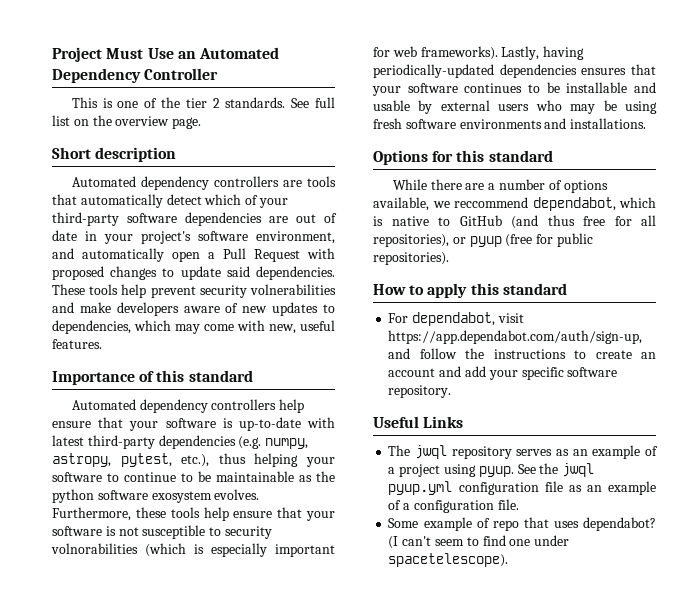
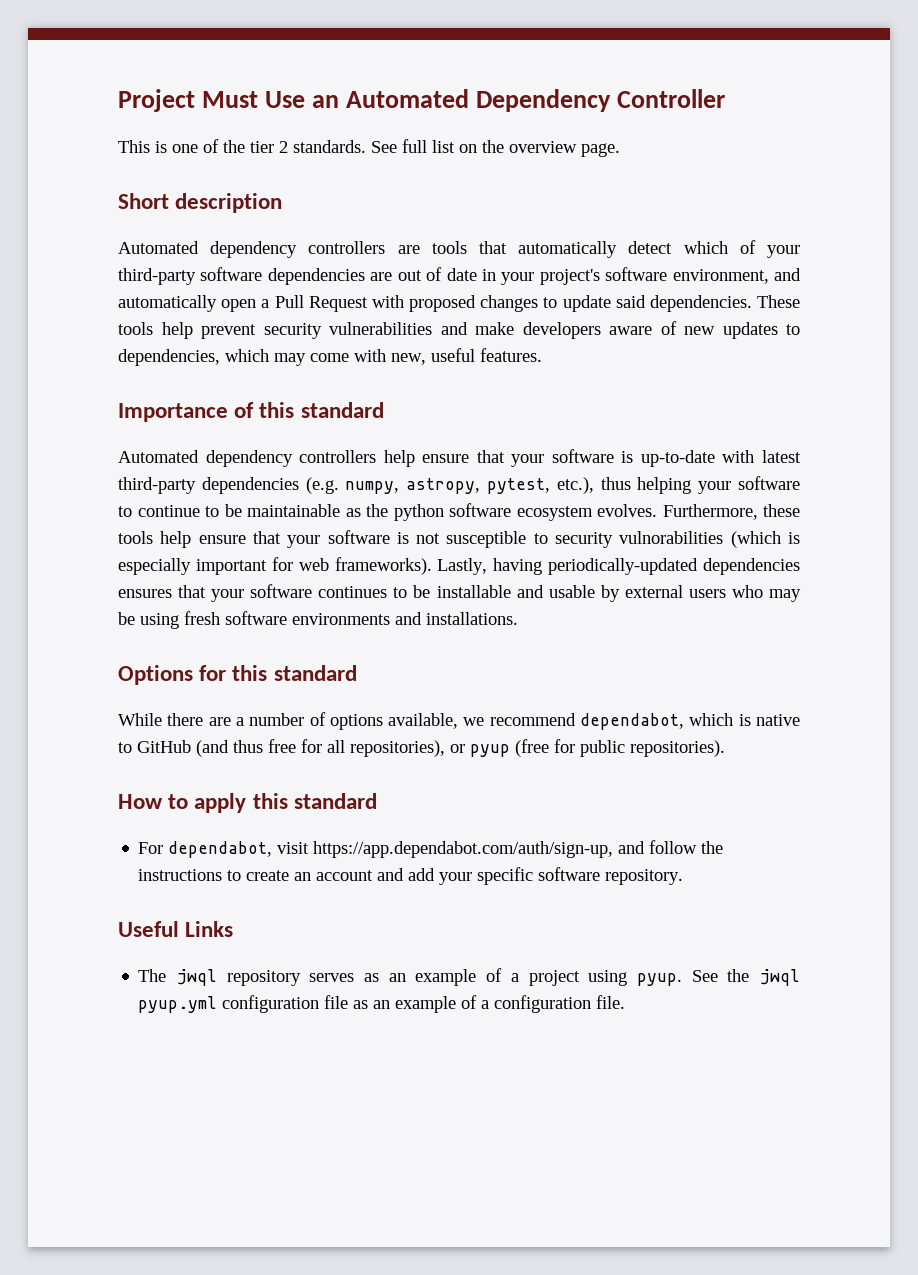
[250,284,337,295] volnerabilities -> [329,322,432,335] vulnerabilities
[151,491,212,503] exosystem -> [516,506,593,521] ecosystem
[51,543,138,554] volnorabilities -> [619,531,724,544] vulnorabilities
[454,197,528,208] reccommend -> [489,713,576,726] recommend
[388,517,656,531] [388,535,570,549] [388,553,509,567] // Some example of repo that uses dependabot? (I can't seem to find one under spacetelescope). -> (626, 1002) none

